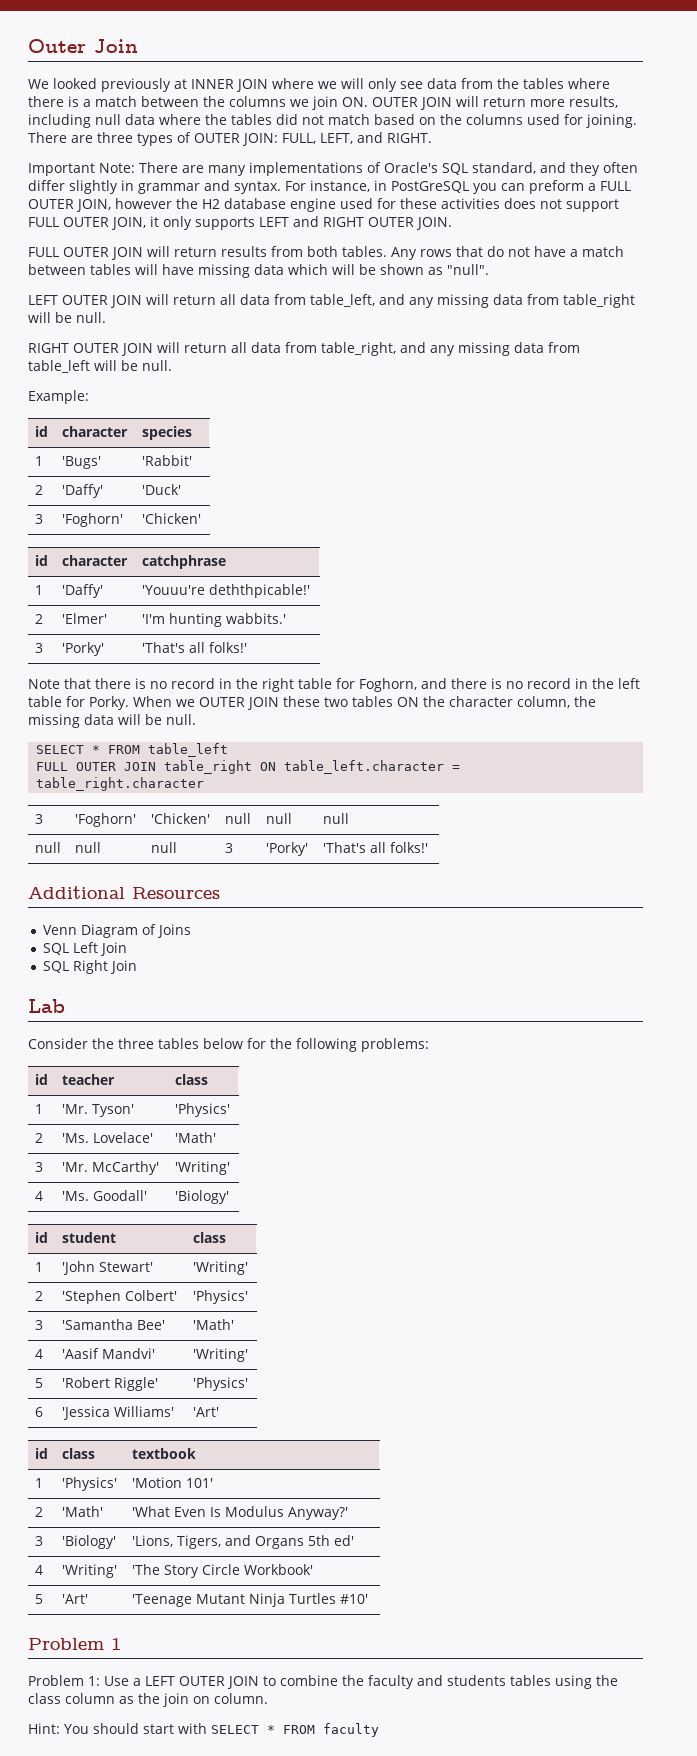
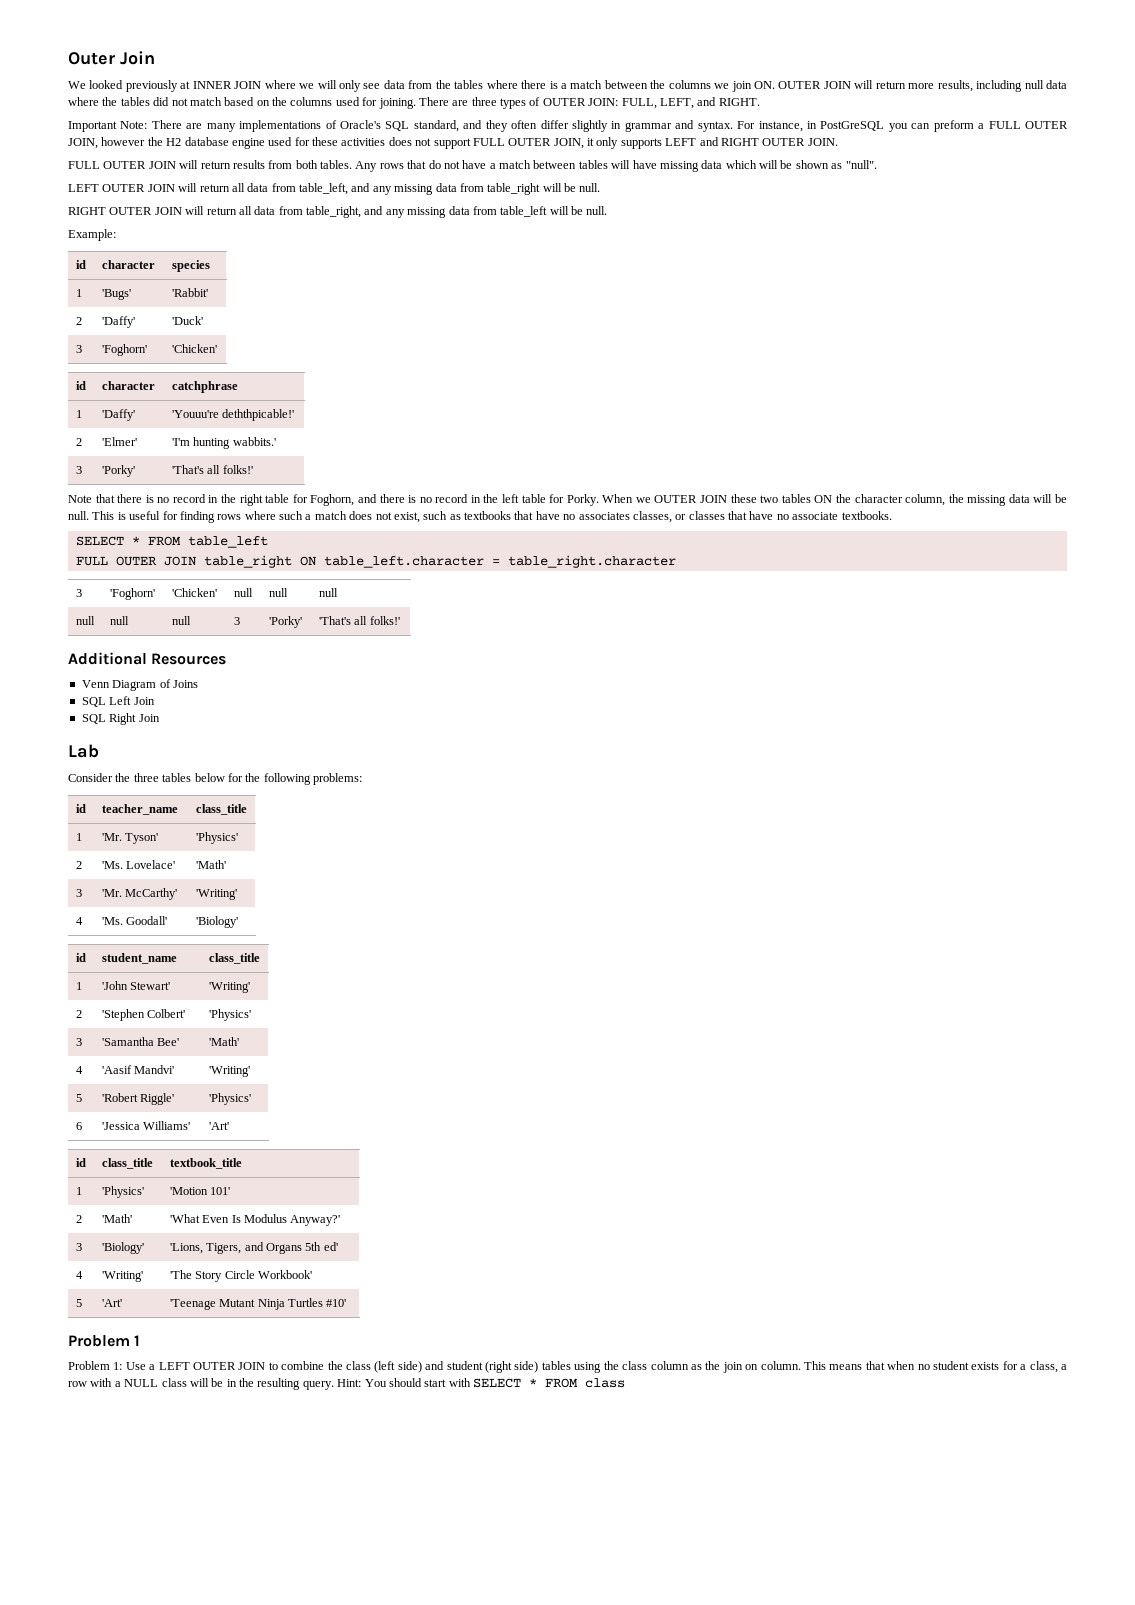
(196, 719) none -> [92,511,892,523] This is useful for finding rows where such a match does not exist, such as textbooks that have no associates classes, or classes that have no associate textbooks.
[61,1074,115,1085] [174,1074,208,1085] teacher | class -> [101,804,178,815] [195,804,247,815] teacher_name | class_title
[61,1232,116,1243] [192,1232,226,1243] student | class -> [101,953,177,964] [208,953,260,964] student_name | class_title
[61,1448,95,1459] [131,1448,196,1459] class | textbook -> [101,1158,153,1169] [169,1158,242,1169] class_title | textbook_title
[368,1675,506,1689] faculty and students -> [346,1361,539,1373] class (left side) and student (right side)
(268, 1698) // -> [803,1361,1068,1373] [68,1378,334,1390] This means that when no student exists for a class, a row with a NULL class will be in the resulting query.
[323,1723,379,1737] faculty -> [585,1378,625,1388] class

